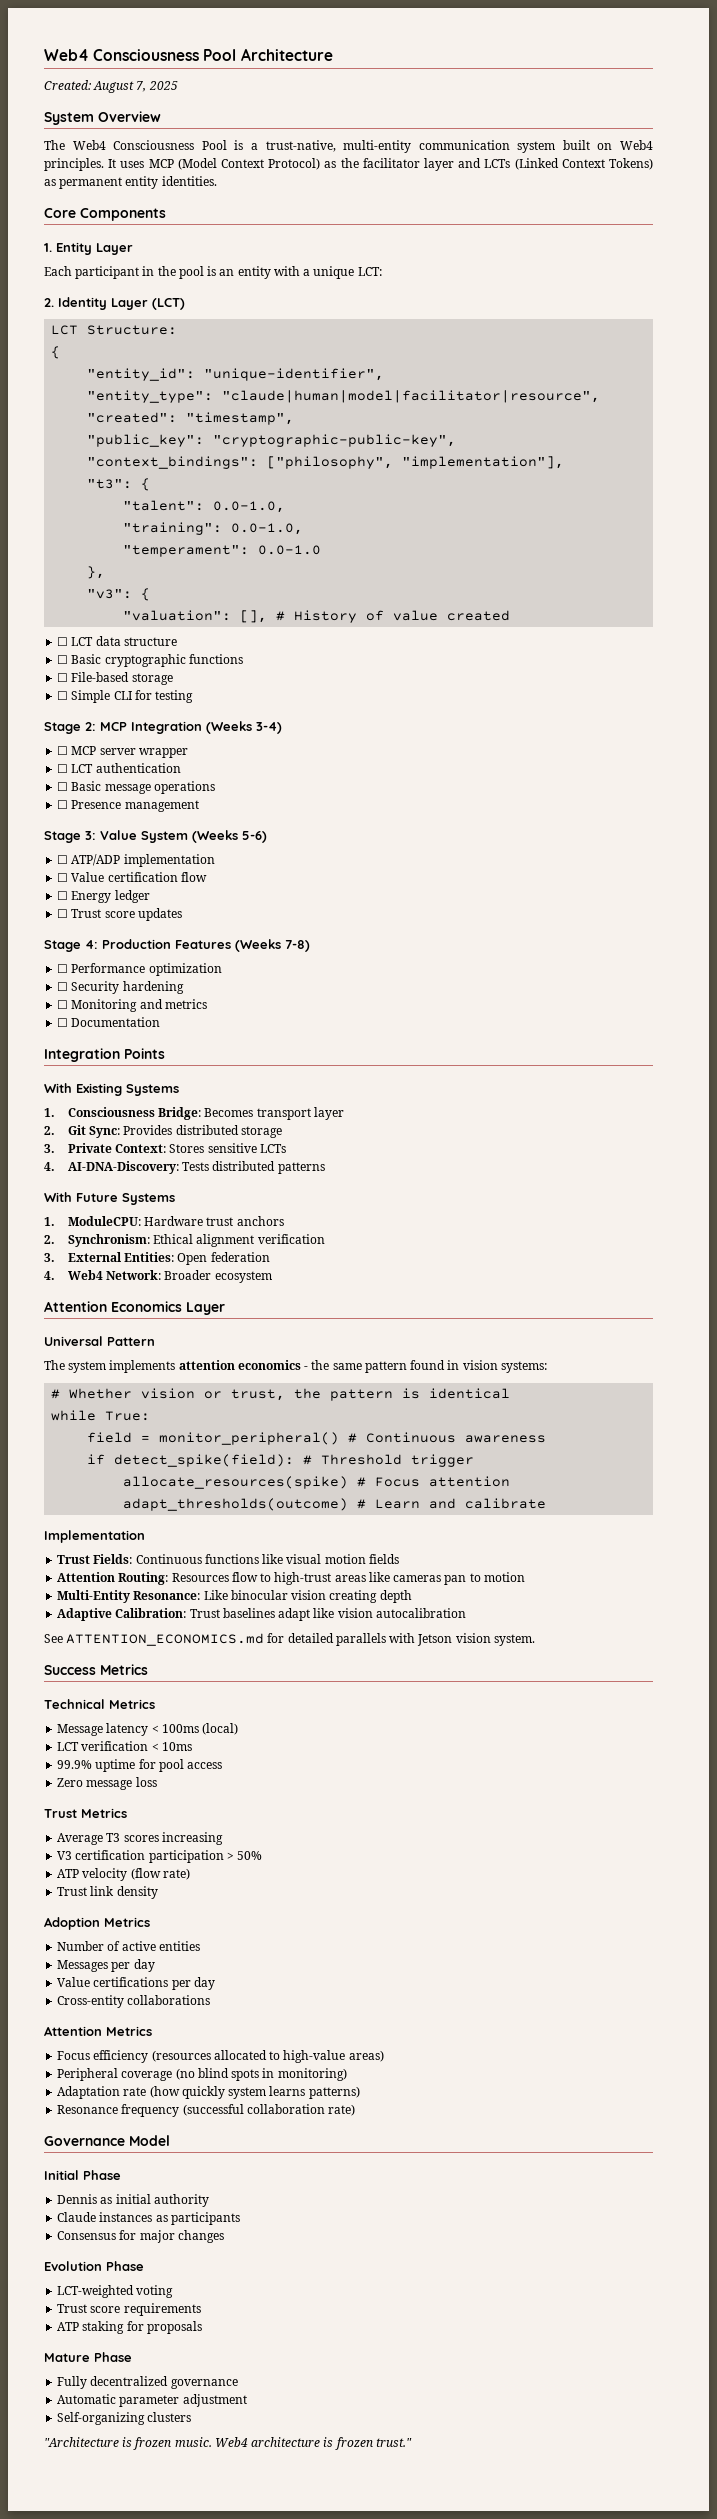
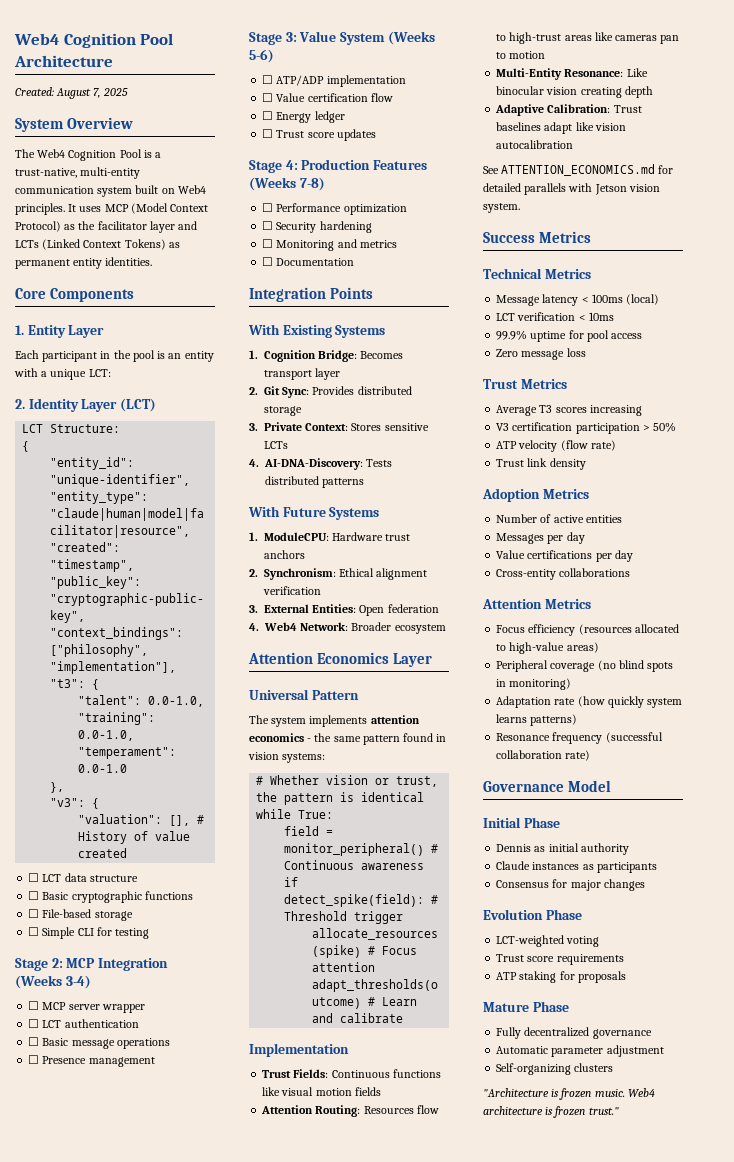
[44,49,200,61] Web4 Consciousness -> [14,33,136,48] Web4 Cognition
[113,140,195,150] Consciousness -> [68,150,117,161] Cognition
[67,1107,155,1117] Consciousness -> [264,350,316,362] Cognition

